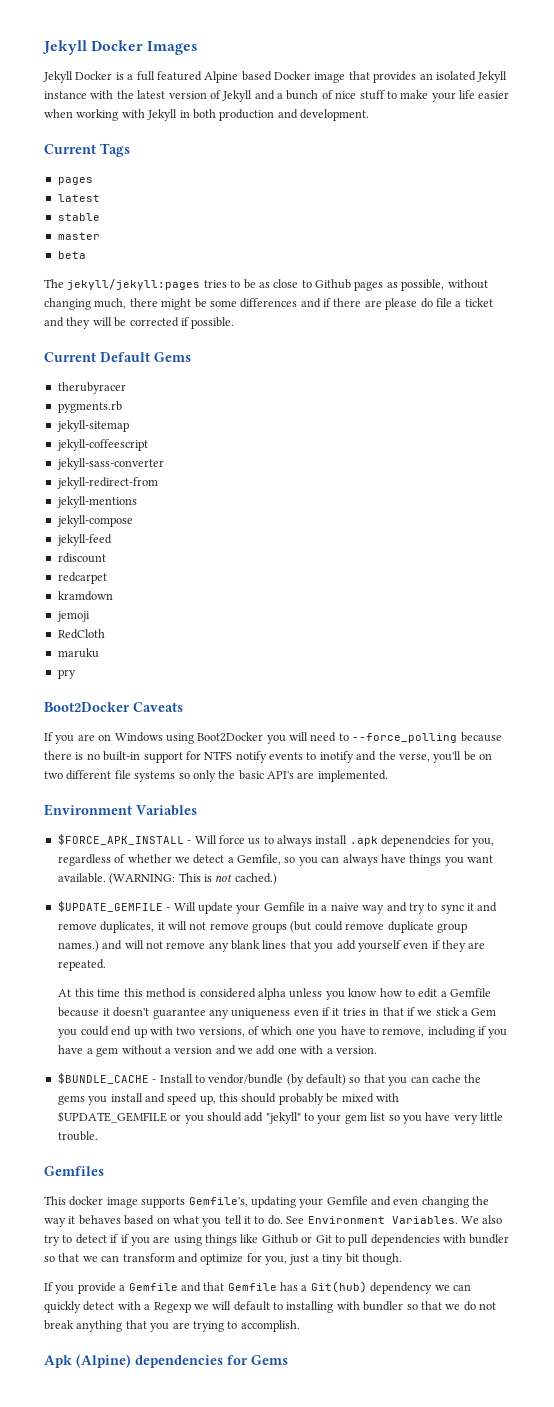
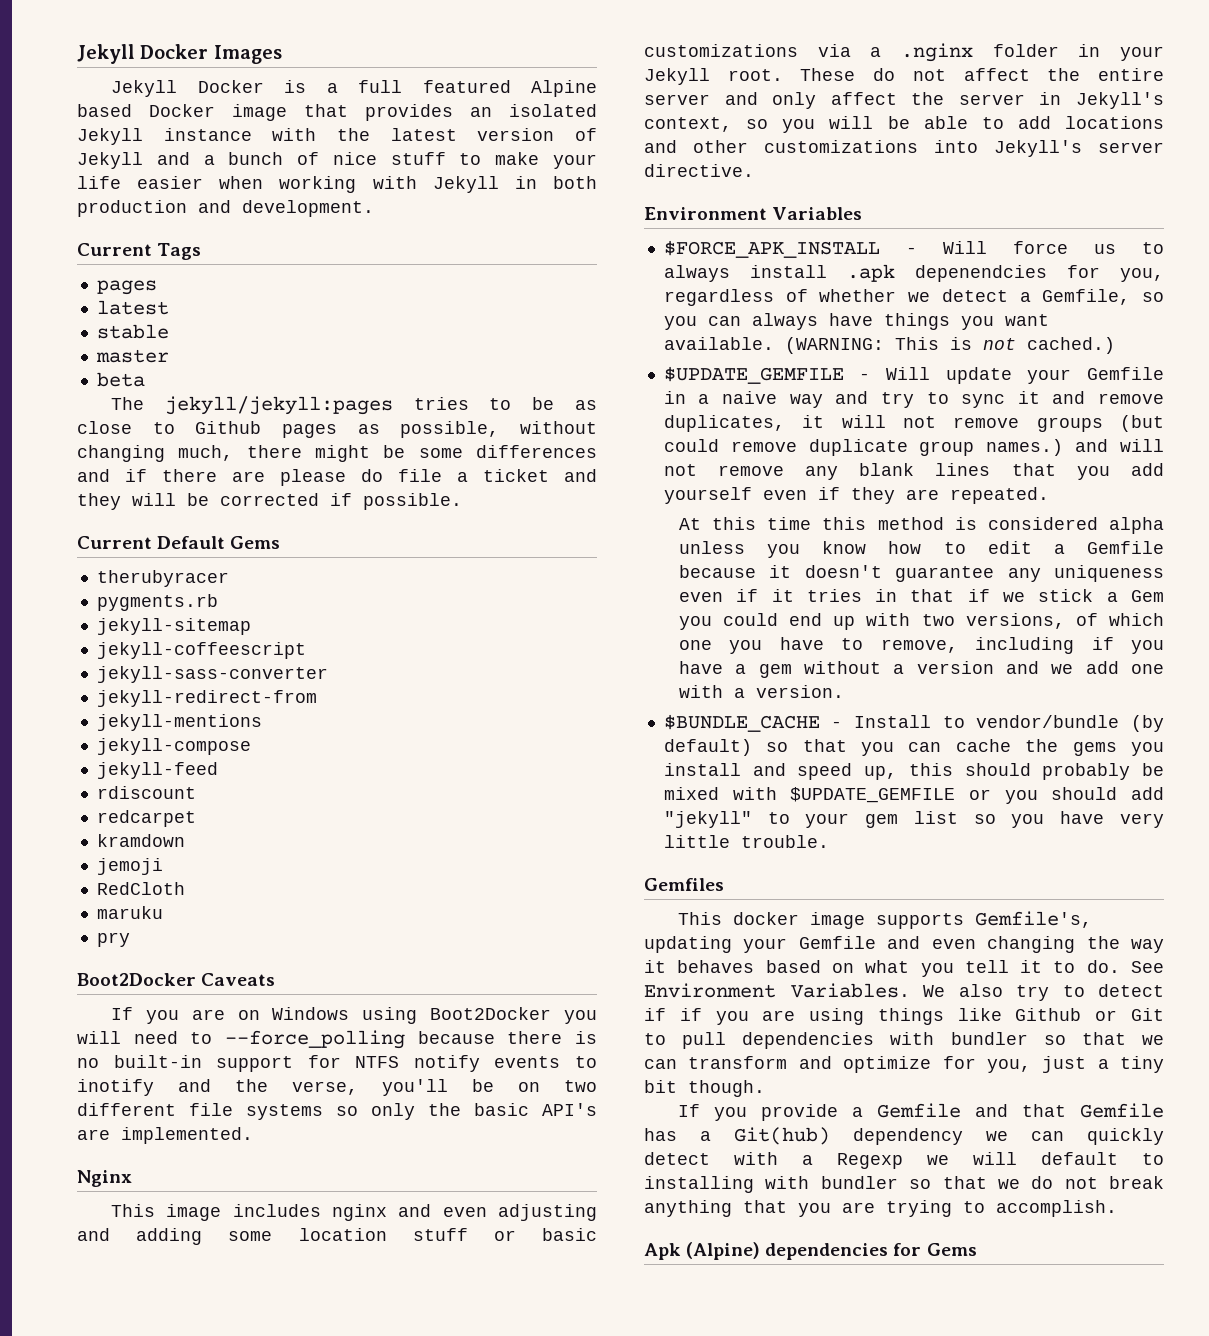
(388, 776) none -> [77,1170,132,1187] [111,1204,597,1221] [77,1228,597,1245] [644,43,1164,62] [644,68,1164,85] [644,92,1164,109] [644,116,1164,133] [644,140,1164,157] [644,164,754,177] // Nginx // This image includes nginx and even adjusting and adding some location stuff or basic customizations via a .nginx folder in your Jekyll root. These do not affect the entire server and only affect the server in Jekyll's context, so you will be able to add locations and other customizations into Jekyll's server directive.

